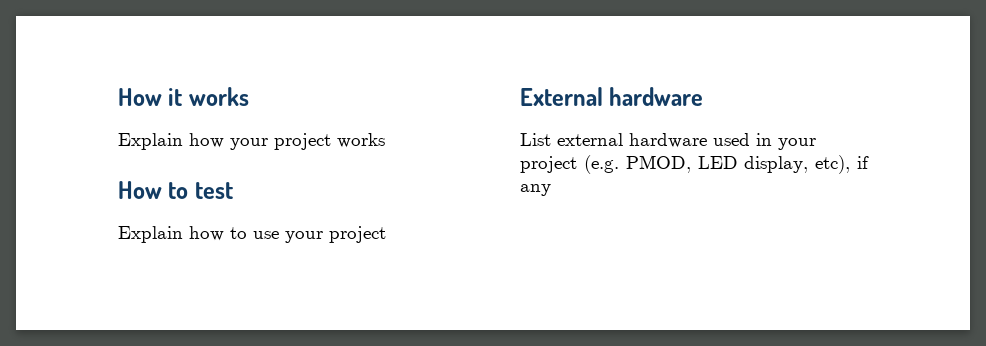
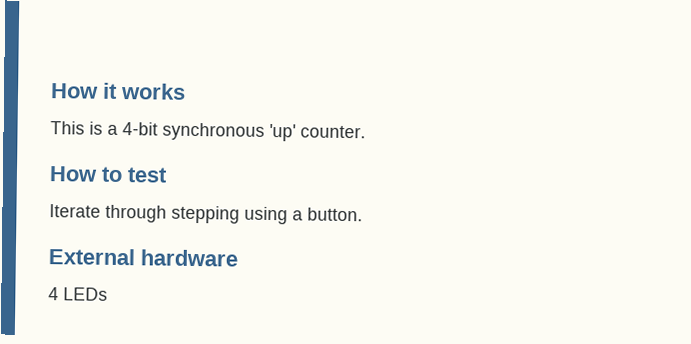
[118,133,385,150] [118,181,233,199] [118,226,386,243] [520,87,704,106] [520,133,816,150] [520,155,869,174] [520,184,551,196] Explain how your project works // How to test // Explain how to use your project // External hardware // List external hardware used in your project (e.g. PMOD, LED display, etc), if any -> [50,121,366,142] [49,166,168,183] [49,204,363,225] [48,248,238,267] [48,287,108,301] This is a 4-bit synchronous 'up' counter. // How to test // Iterate through stepping using a button. // External hardware // 4 LEDs

